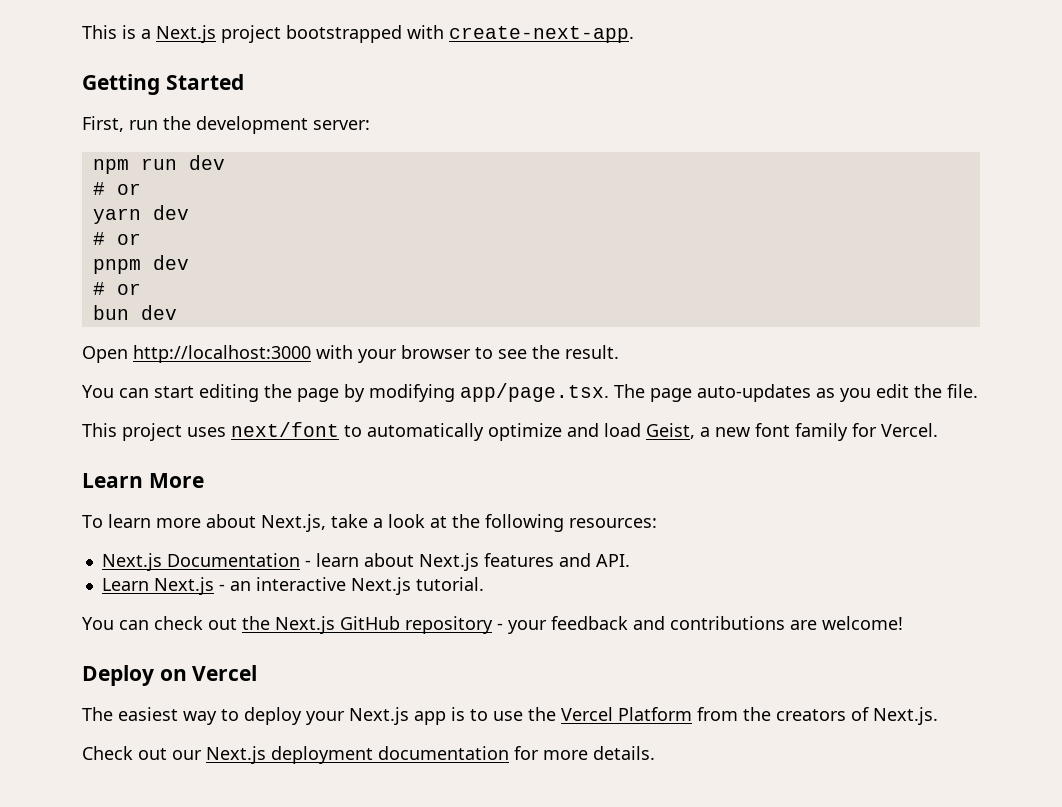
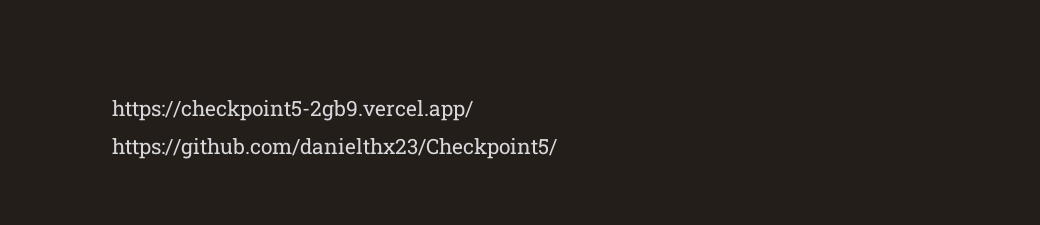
[82,25,634,43] [82,74,244,95] [82,116,370,134] [92,155,225,174] [92,182,141,195] [92,205,189,224] [92,232,141,245] [92,255,189,274] [92,282,141,295] [92,305,177,320] [82,345,619,363] [82,383,978,402] [82,422,938,441] [82,473,204,488] [82,514,657,532] [101,553,630,571] [101,577,484,595] [82,616,903,634] [82,665,258,686] [82,707,938,725] [82,746,655,764] This is a Next.js project bootstrapped with create-next-app. // Getting Started // First, run the development server: // npm run dev // # or // yarn dev // # or // pnpm dev // # or // bun dev // Open http://localhost:3000 with your browser to see the result. // You can start editing the page by modifying app/page.tsx. The page auto-updates as you edit the file. // This project uses next/font to automatically optimize and load Geist, a new font family for Vercel. // Learn More // To learn more about Next.js, take a look at the following resources: // Next.js Documentation - learn about Next.js features and API. // Learn Next.js - an interactive Next.js tutorial. // You can check out the Next.js GitHub repository - your feedback and contributions are welcome! // Deploy on Vercel // The easiest way to deploy your Next.js app is to use the Vercel Platform from the creators of Next.js. // Check out our Next.js deployment documentation for more details. -> [112,100,473,121] [112,138,557,159] https://checkpoint5-2gb9.vercel.app/ // https://github.com/danielthx23/Checkpoint5/

